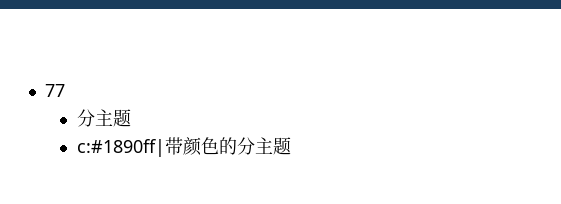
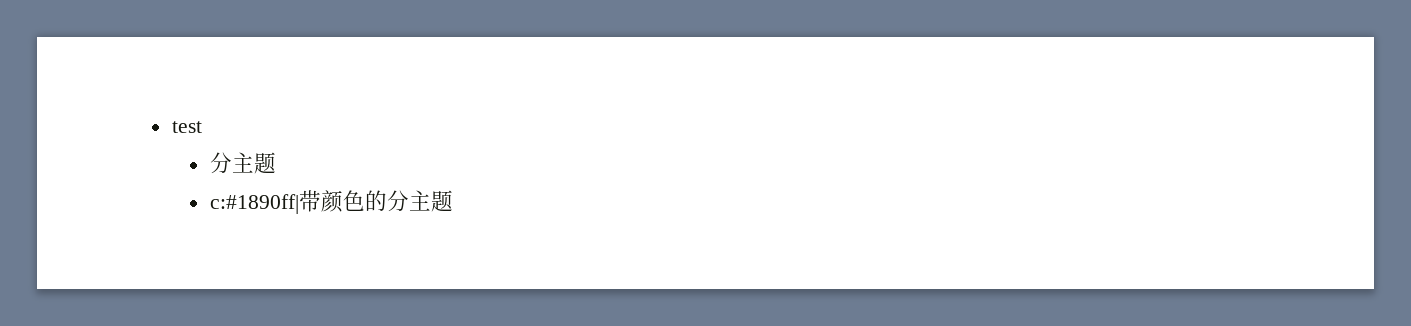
[44,84,65,97] 77 -> [171,121,202,133] test

